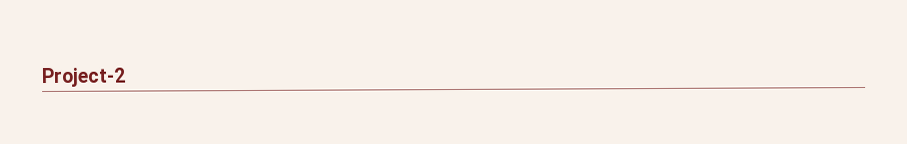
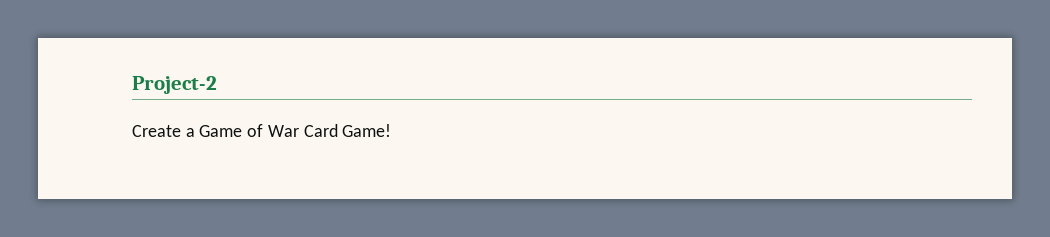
(126, 77) none -> [132,124,392,137] // Create a Game of War Card Game!

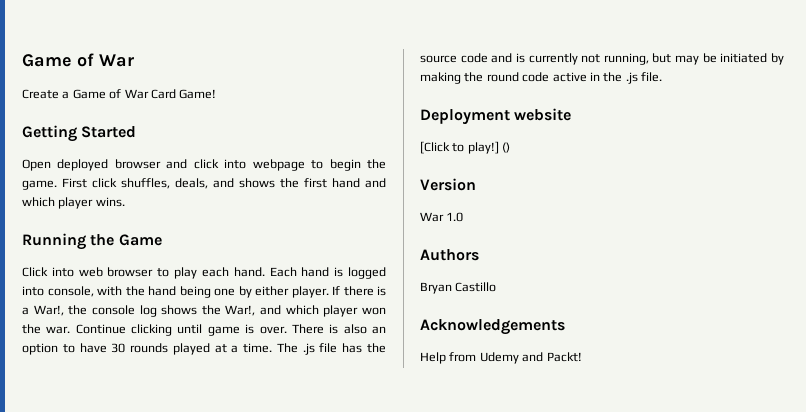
[132,76,217,94] Project-2 -> [22,53,134,67] Game of War
(392, 130) none -> [22,125,137,142] [22,159,387,171] [22,178,386,190] [22,197,125,209] [22,233,162,250] [22,267,386,279] [22,286,386,298] [22,305,386,317] [22,324,387,336] [22,343,387,355] [420,53,784,65] [420,72,662,84] [420,108,572,125] [420,141,511,154] [420,178,476,191] [420,212,464,222] [420,249,479,261] [420,282,497,294] [420,319,565,335] [420,352,582,364] // Getting Started // Open deployed browser and click into webpage to begin the game. First click shuffles, deals, and shows the first hand and which player wins. // Running the Game // Click into web browser to play each hand. Each hand is logged into console, with the hand being one by either player. If there is a War!, the console log shows the War!, and which player won the war. Continue clicking until game is over. There is also an option to have 30 rounds played at a time. The .js file has the source code and is currently not running, but may be initiated by making the round code active in the .js file. // Deployment website // [Click to play!] () // Version // War 1.0 // Authors // Bryan Castillo // Acknowledgements // Help from Udemy and Packt!

